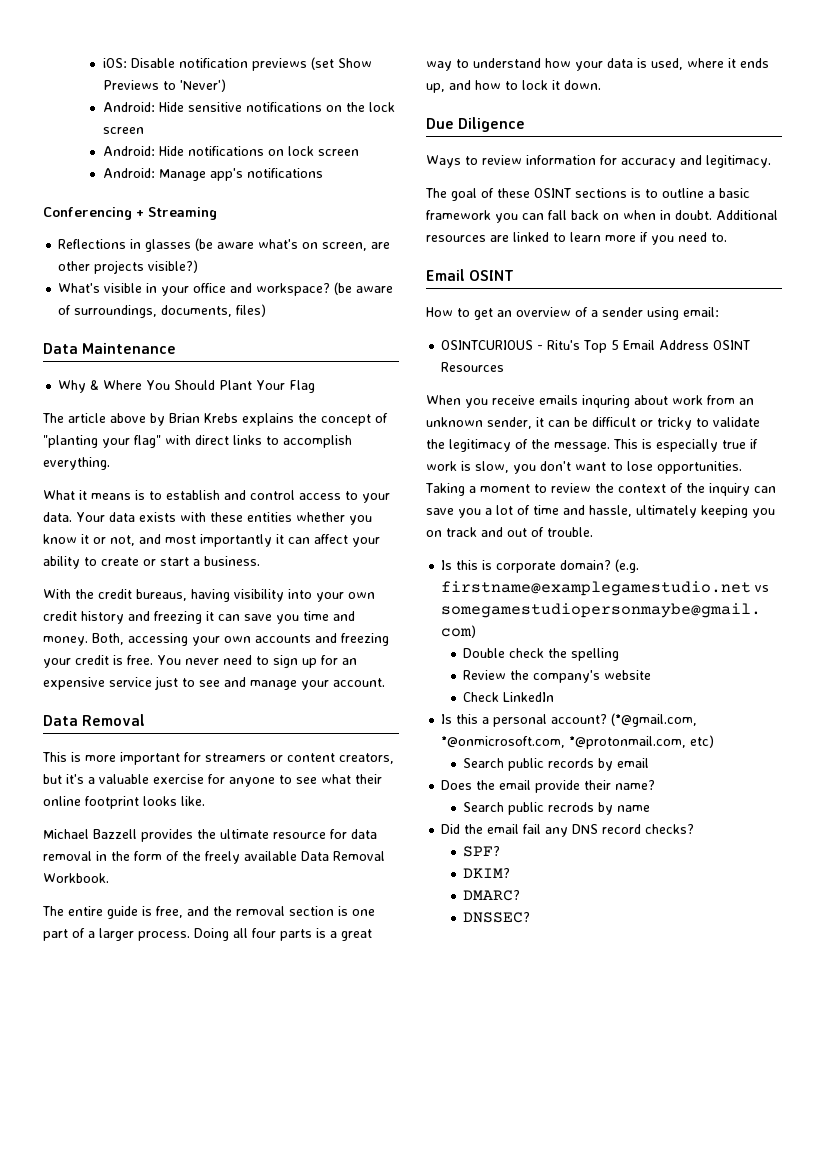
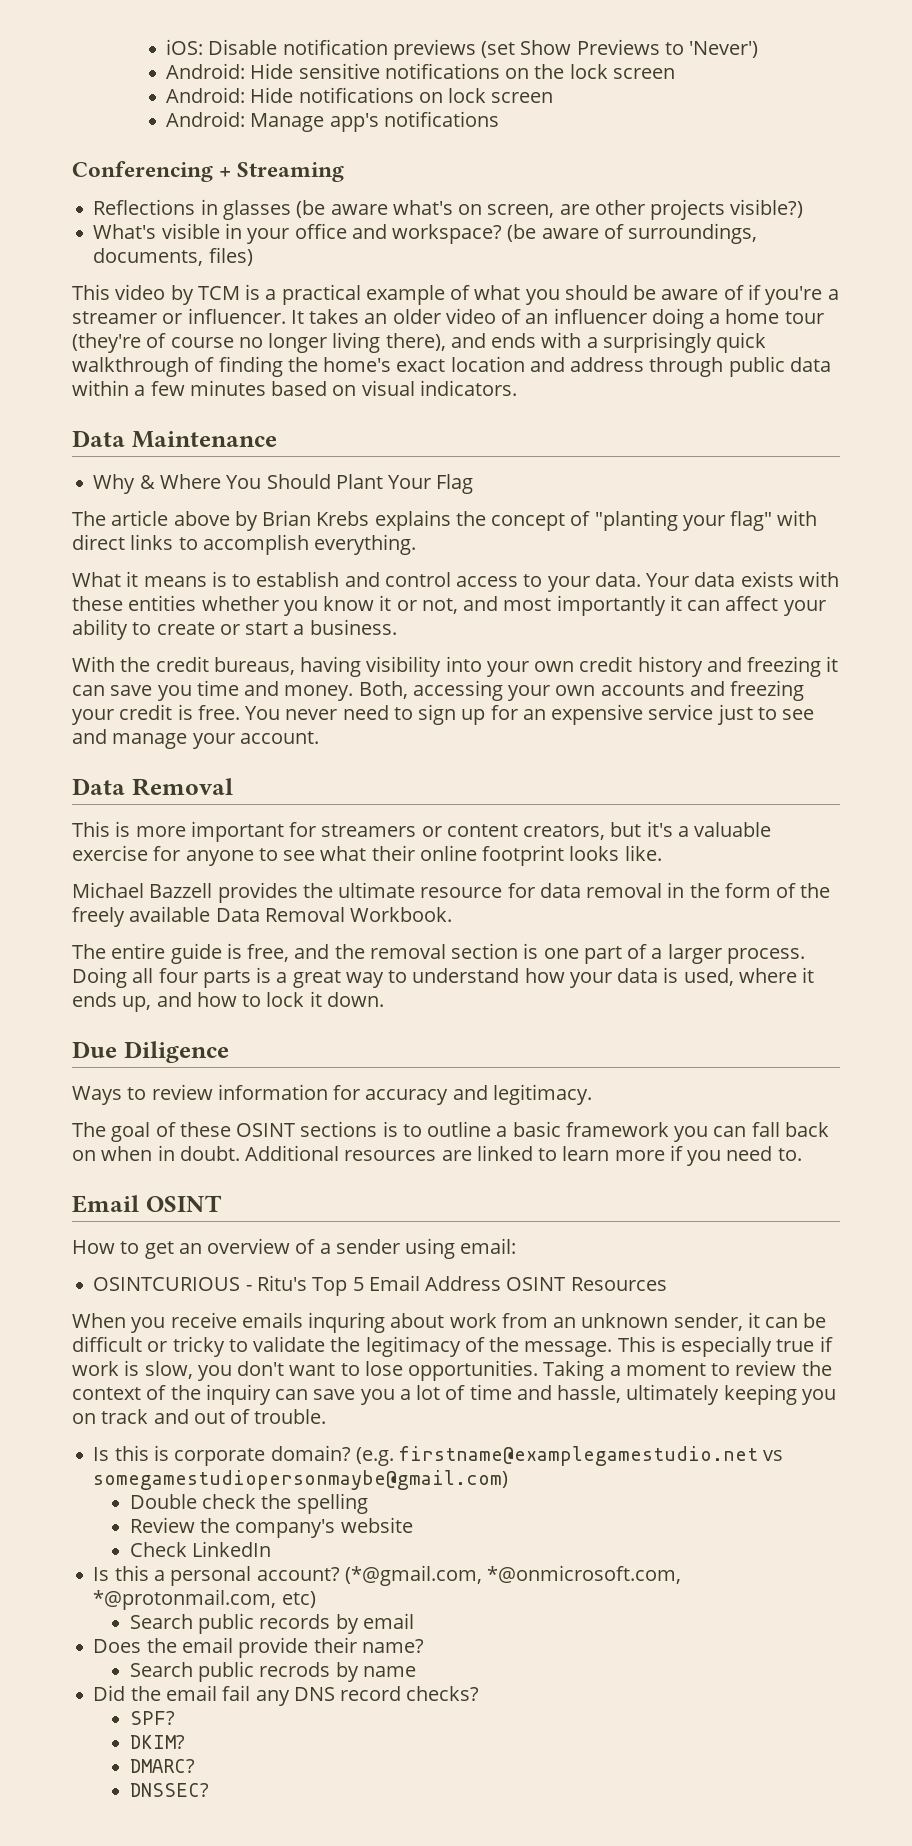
(267, 310) none -> [72,284,839,305] [72,308,824,329] [72,332,767,353] [72,356,831,377] [72,380,517,396] // This video by TCM is a practical example of what you should be aware of if you're a streamer or influencer. It takes an older video of an influencer doing a home tour (they're of course no longer living there), and ends with a surprisingly quick walkthrough of finding the home's exact location and address through public data within a few minutes based on visual indicators.

